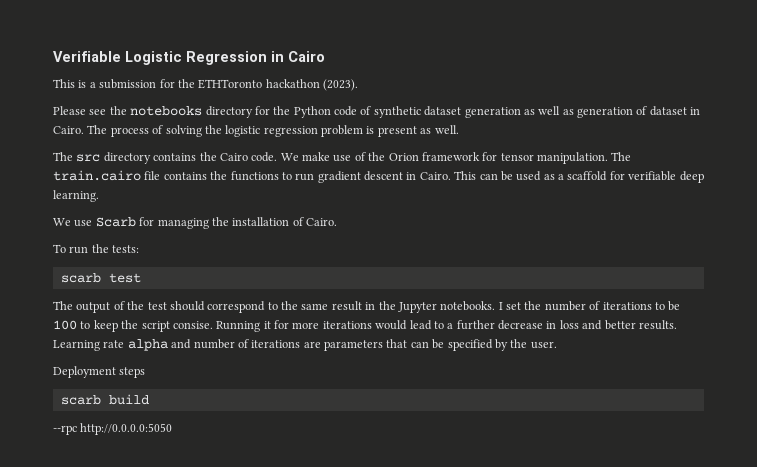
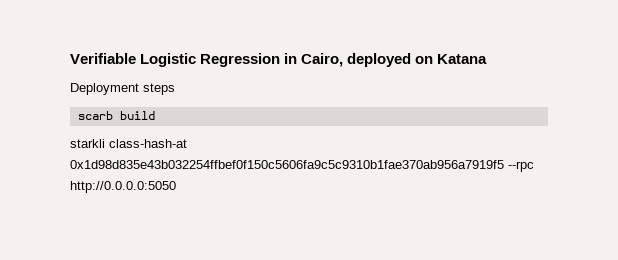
[288,51,325,62] [53,79,358,91] [53,106,701,118] [53,125,459,137] [53,152,632,164] [53,170,704,183] [53,190,99,202] [53,217,337,229] [53,244,140,254] [60,273,141,283] [53,301,681,313] [53,320,677,332] [53,339,557,351] Cairo // This is a submission for the ETHToronto hackathon (2023). // Please see the notebooks directory for the Python code of synthetic dataset generation as well as generation of dataset in Cairo. The process of solving the logistic regression problem is present as well. // The src directory contains the Cairo code. We make use of the Orion framework for tensor manipulation. The train.cairo file contains the functions to run gradient descent in Cairo. This can be used as a scaffold for verifiable deep learning. // We use Scarb for managing the installation of Cairo. // To run the tests: // scarb test // The output of the test should correspond to the same result in the Jupyter notebooks. I set the number of iterations to be 100 to keep the script consise. Running it for more iterations would lead to a further decrease in loss and better results. Learning rate alpha and number of iterations are parameters that can be specified by the user. -> [301,53,488,67] Cairo, deployed on Katana
(149, 399) none -> [70,139,187,148] [70,160,504,169] starkli class-hash-at 0x1d98d835e43b032254ffbef0f150c5606fa9c5c9310b1fae370ab956a7919f5

